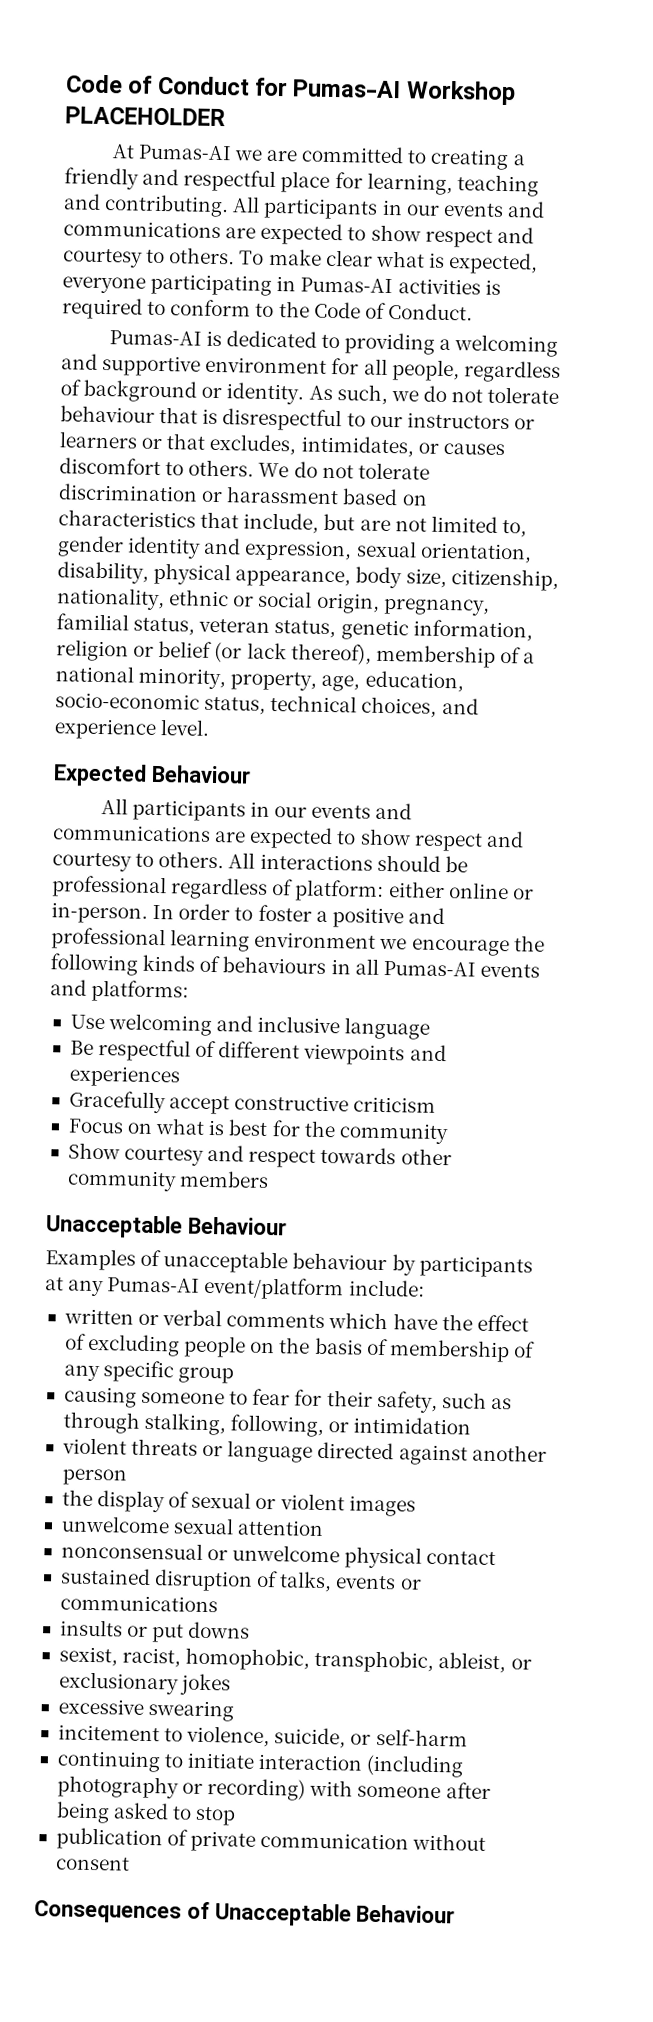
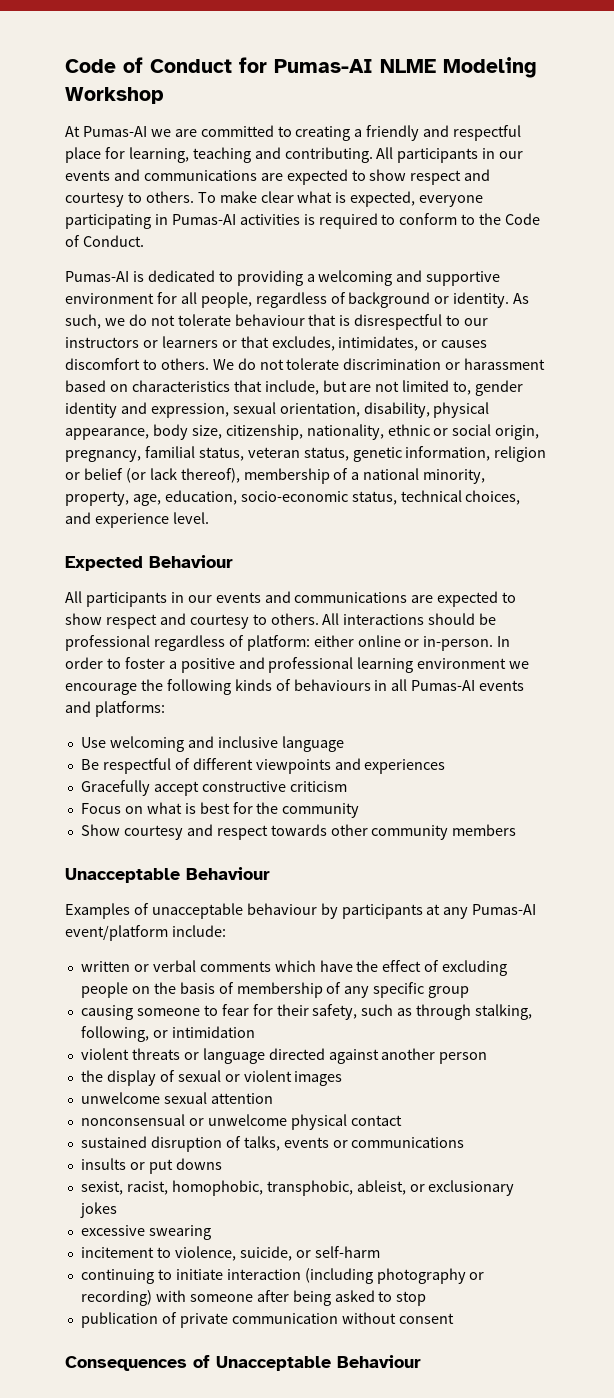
(402, 89) none -> [380,57,537,78] NLME Modeling
[65,106,225,127] PLACEHOLDER -> (164, 95) none

